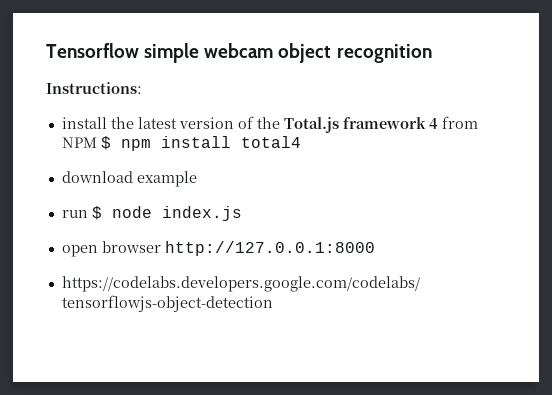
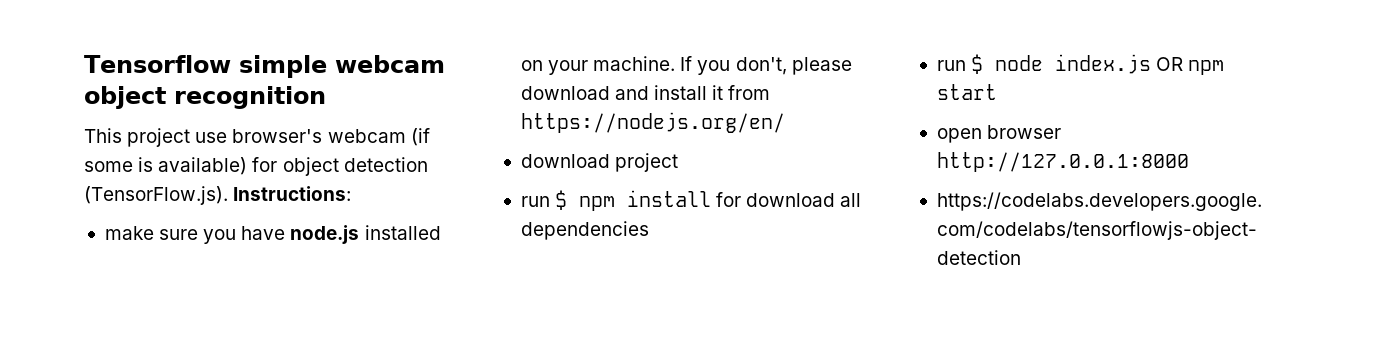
[46,82,142,94] [61,116,478,133] [61,136,301,151] [61,171,197,187] Instructions: // install the latest version of the Total.js framework 4 from NPM $ npm install total4 // download example -> [84,128,430,147] [84,157,428,176] [84,186,352,205] [104,225,441,244] [520,56,852,75] [520,85,771,100] [520,112,785,133] [520,153,679,172] [520,190,862,211] [520,221,649,240] This project use browser's webcam (if some is available) for object detection (TensorFlow.js). Instructions: // make sure you have node.js installed on your machine. If you don't, please download and install it from https://nodejs.org/en/ // download project // run $ npm install for download all dependencies
(242, 213) none -> [1156,57,1225,75] [936,84,997,100] OR npm start

